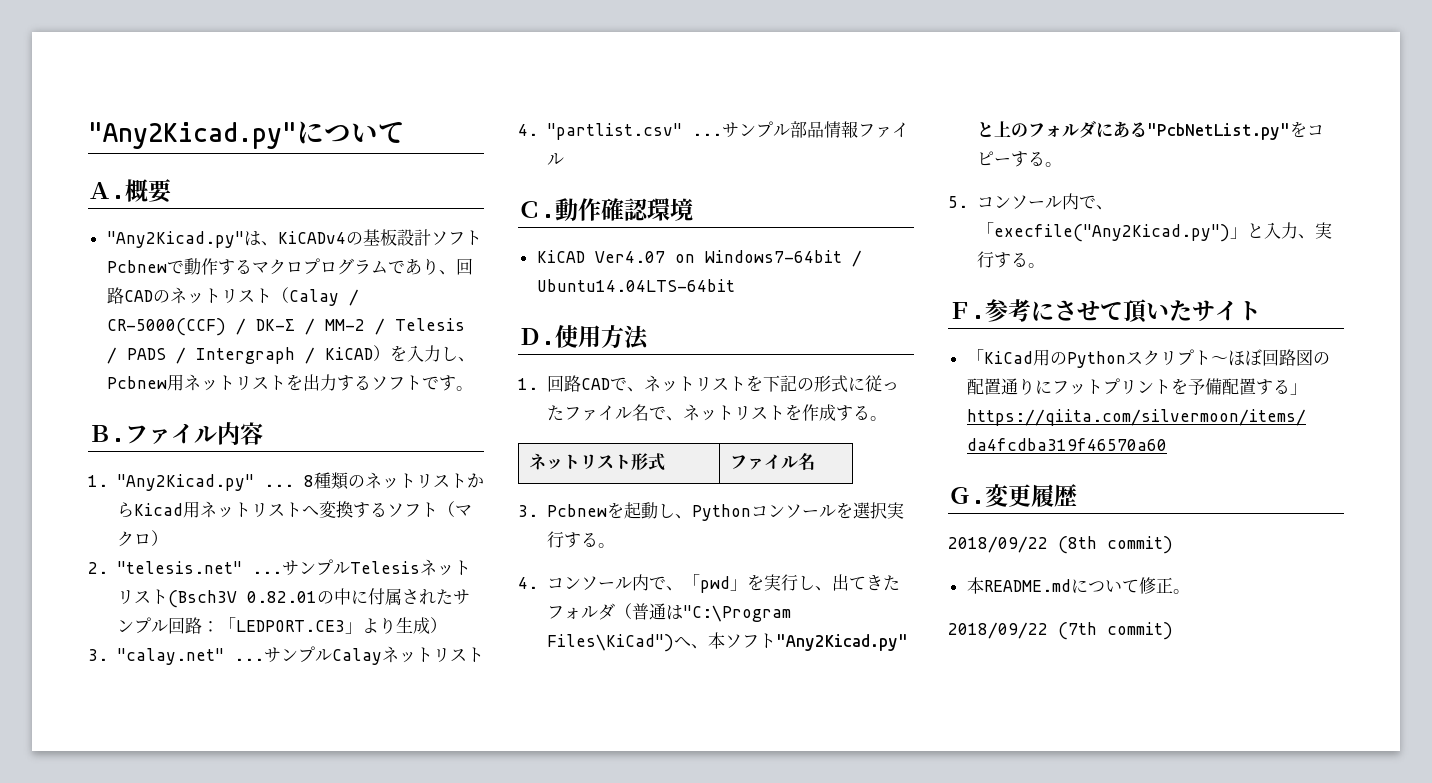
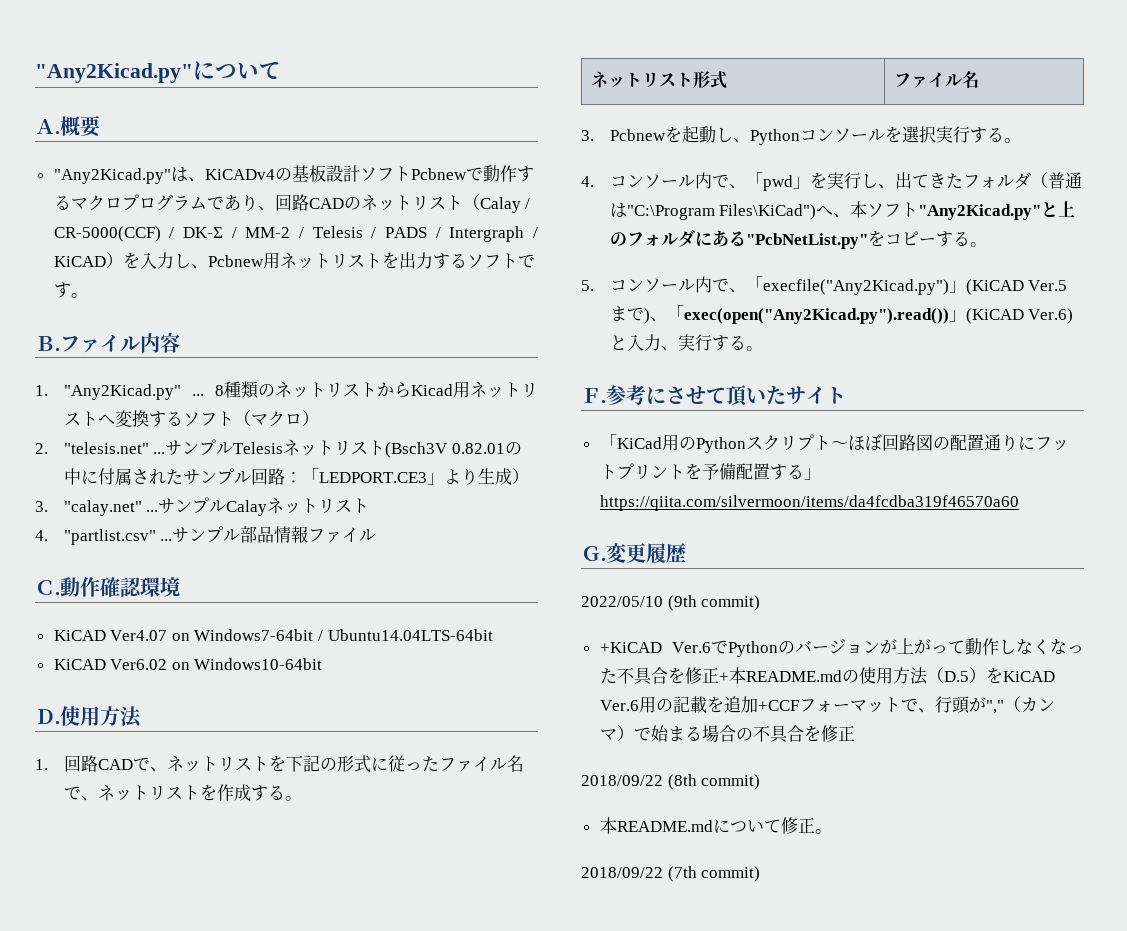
(735, 285) none -> [53,658,323,670] // KiCAD Ver6.02 on Windows10-64bit
(1247, 233) none -> [965,279,1068,295] [609,305,1074,324] (KiCAD Ver.5まで)、「exec(open("Any2Kicad.py").read())」(KiCAD Ver.6)
(1077, 495) none -> [581,595,761,611] [599,638,1084,657] [599,667,1055,685] [599,696,1055,714] [599,725,855,743] // 2022/05/10 (9th commit) // +KiCAD Ver.6でPythonのバージョンが上がって動作しなくなった不具合を修正+本README.mdの使用方法（D.5）をKiCAD Ver.6用の記載を追加+CCFフォーマットで、行頭が","（カンマ）で始まる場合の不具合を修正

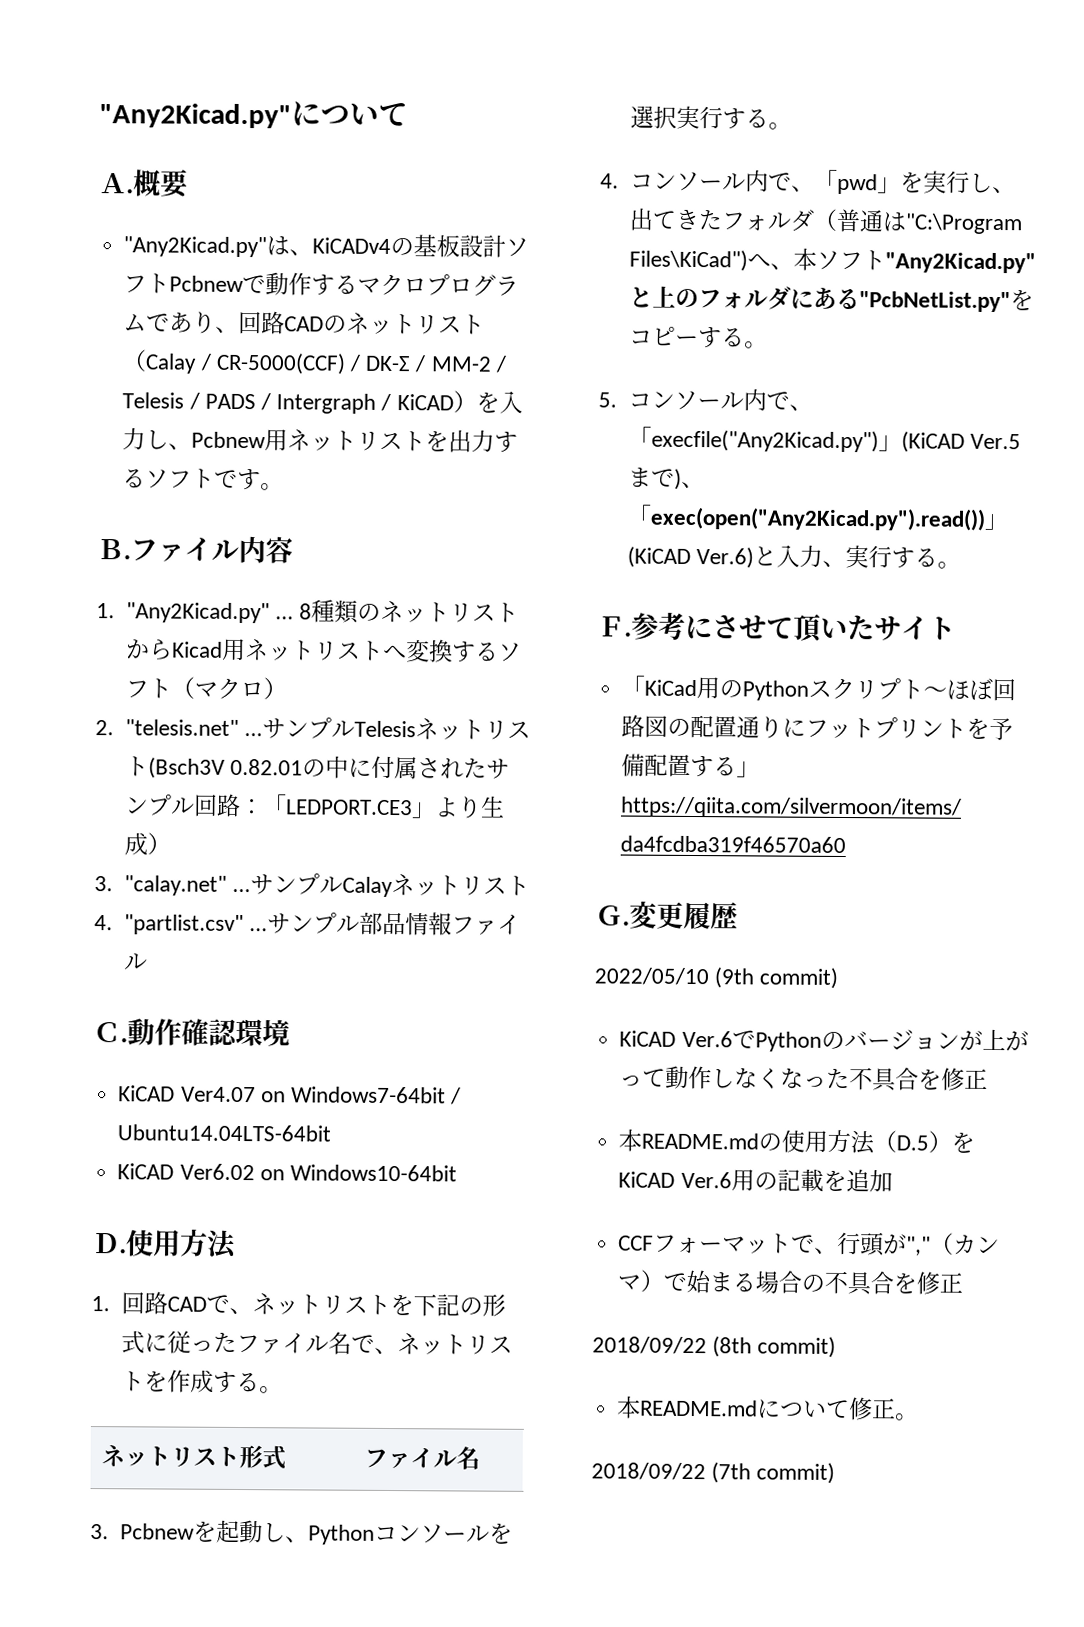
[599,642,662,653] +KiCAD -> [619,1030,677,1047] KiCAD
[718,672,729,682] + -> (989, 1078) //
[757,700,799,711] +CCF -> [618,1235,655,1251] // CCF

